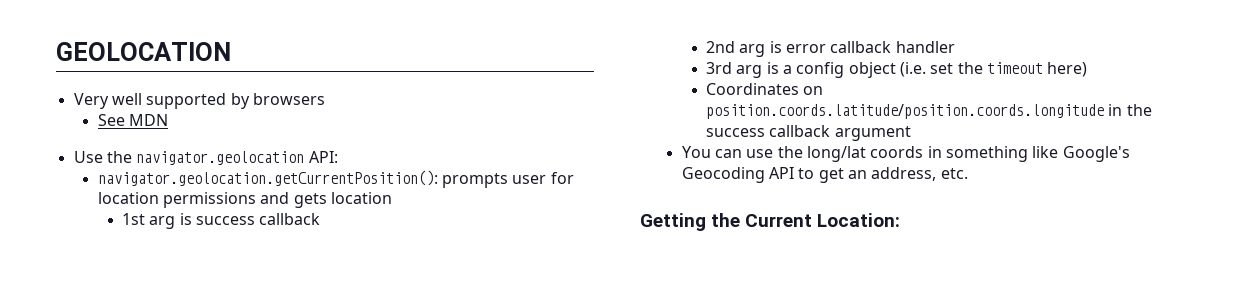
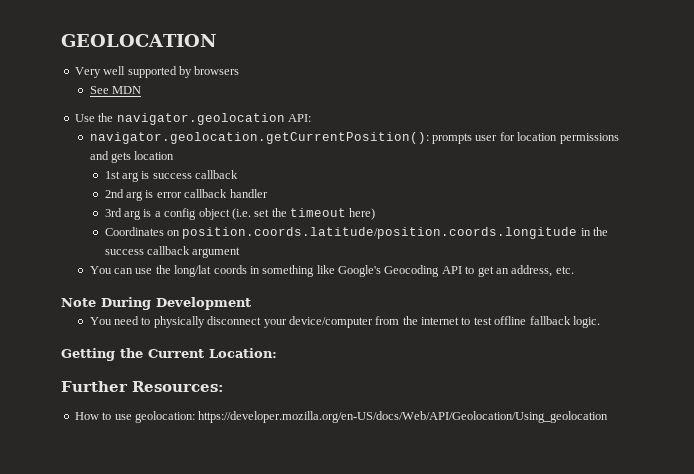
[640,213,901,231] Getting the Current Location: -> [61,297,251,310] [89,316,600,328] [61,348,277,361] [61,381,224,392] [74,411,609,423] Note During Development // You need to physically disconnect your device/computer from the internet to test offline fallback logic. // Getting the Current Location: // Further Resources: // How to use geolocation: https://developer.mozilla.org/en-US/docs/Web/API/Geolocation/Using_geolocation

